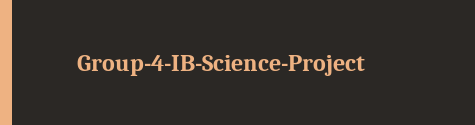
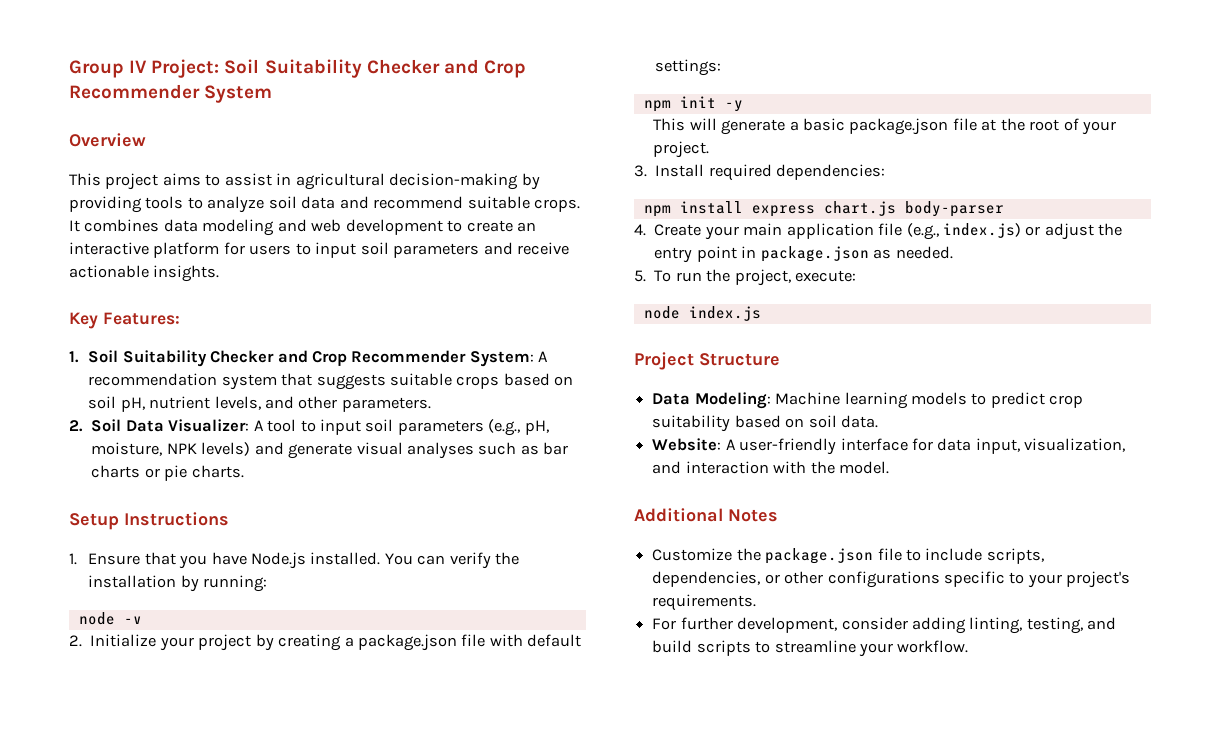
[77,55,365,76] Group-4-IB-Science-Project -> [69,59,526,78] [69,84,273,103] [69,133,146,147] [69,173,540,190] [69,196,581,213] [69,219,537,236] [69,242,570,258] [69,265,220,282] [69,312,180,329] [69,350,549,367] [88,373,574,390] [88,396,431,412] [69,419,549,436] [91,442,569,459] [91,465,244,481] [69,512,229,530] [69,552,520,569] [88,575,268,592] [78,612,142,625] [69,634,582,651] [655,59,722,76] [643,96,743,112] [653,118,1117,135] [653,141,710,158] [634,164,886,181] [643,201,1004,217] [634,223,1123,240] [654,246,953,263] [634,269,857,286] [643,306,761,321] [634,352,780,370] [652,392,1084,409] [652,415,878,432] [652,438,1126,455] [652,461,889,474] [634,508,778,522] [652,548,1044,564] [652,571,1131,588] [652,594,757,611] [652,617,1117,634] [652,640,969,657] Group IV Project: Soil Suitability Checker and Crop Recommender System // Overview // This project aims to assist in agricultural decision-making by providing tools to analyze soil data and recommend suitable crops. It combines data modeling and web development to create an interactive platform for users to input soil parameters and receive actionable insights. // Key Features: // 1. Soil Suitability Checker and Crop Recommender System: A recommendation system that suggests suitable crops based on soil pH, nutrient levels, and other parameters. // 2. Soil Data Visualizer: A tool to input soil parameters (e.g., pH, moisture, NPK levels) and generate visual analyses such as bar charts or pie charts. // Setup Instructions // 1. Ensure that you have Node.js installed. You can verify the installation by running: // node -v // 2. Initialize your project by creating a package.json file with default settings: // npm init -y // This will generate a basic package.json file at the root of your project. // 3. Install required dependencies: // npm install express chart.js body-parser // 4. Create your main application file (e.g., index.js) or adjust the entry point in package.json as needed. // 5. To run the project, execute: // node index.js // Project Structure // Data Modeling: Machine learning models to predict crop suitability based on soil data. // Website: A user-friendly interface for data input, visualization, and interaction with the model. // Additional Notes // Customize the package.json file to include scripts, dependencies, or other configurations specific to your project's requirements. // For further development, consider adding linting, testing, and build scripts to streamline your workflow.

